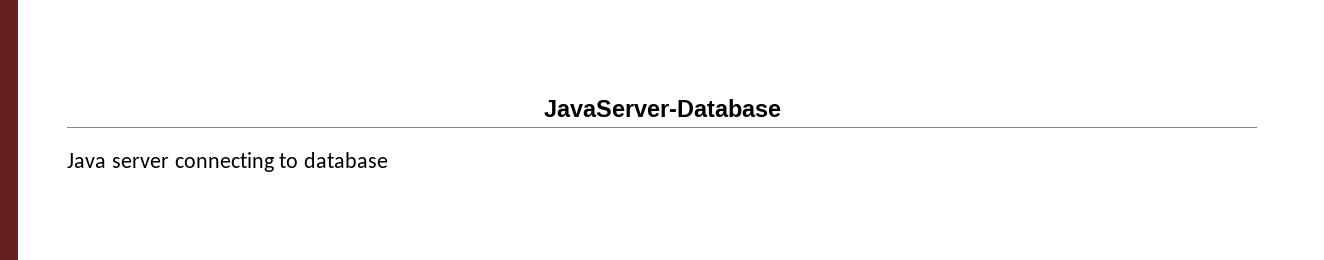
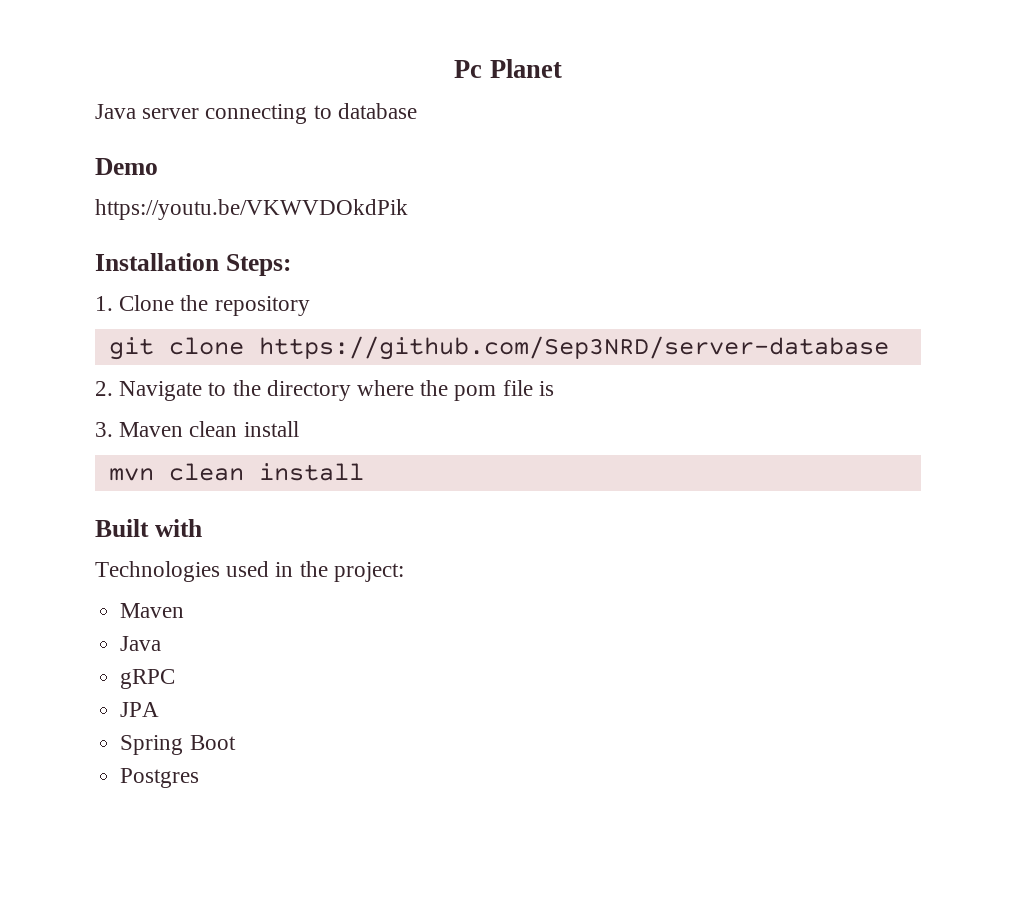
[543,99,781,117] JavaServer-Database -> [454,59,562,78] Pc Planet
(389, 160) none -> [95,158,158,175] [95,199,408,220] [95,253,291,276] [95,295,310,316] [108,336,889,360] [95,380,554,401] [95,421,299,437] [108,463,364,481] [95,519,202,537] [95,561,404,582] [120,603,185,618] [120,636,162,651] [120,669,176,689] [120,702,160,717] [120,735,236,755] [120,768,200,788] // Demo // https://youtu.be/VKWVDOkdPik // Installation Steps: // 1. Clone the repository // git clone https://github.com/Sep3NRD/server-database // 2. Navigate to the directory where the pom file is // 3. Maven clean install // mvn clean install // Built with // Technologies used in the project: // Maven // Java // gRPC // JPA // Spring Boot // Postgres

